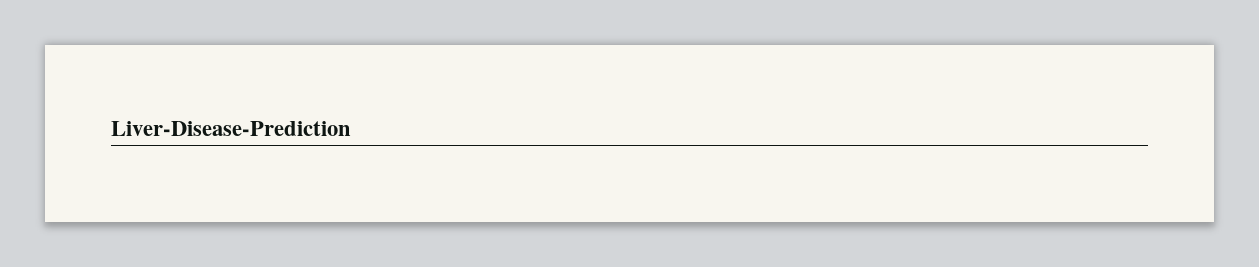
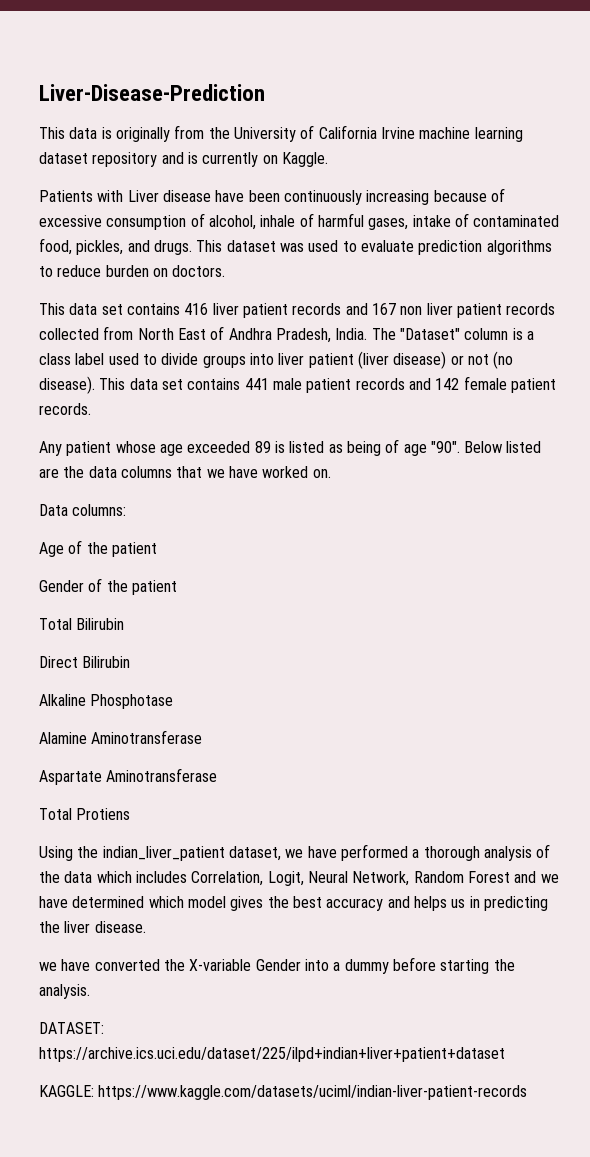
(351, 128) none -> [39,125,523,142] [39,152,328,167] [39,188,505,205] [39,213,560,230] [39,238,552,255] [39,265,226,277] [39,303,556,318] [39,326,534,343] [39,351,514,369] [39,376,556,394] [39,403,91,415] [39,439,542,456] [39,466,331,478] [39,504,127,516] [39,540,157,557] [39,578,177,595] [39,618,125,630] [39,656,131,668] [39,694,174,709] [39,730,203,744] [39,768,218,785] [39,808,131,820] [39,844,551,861] [39,871,559,886] [39,896,548,911] [39,921,146,933] [39,957,515,974] [39,984,90,999] [39,1022,104,1034] [39,1047,505,1062] [39,1085,528,1100] // This data is originally from the University of California Irvine machine learning dataset repository and is currently on Kaggle. // Patients with Liver disease have been continuously increasing because of excessive consumption of alcohol, inhale of harmful gases, intake of contaminated food, pickles, and drugs. This dataset was used to evaluate prediction algorithms to reduce burden on doctors. // This data set contains 416 liver patient records and 167 non liver patient records collected from North East of Andhra Pradesh, India. The "Dataset" column is a class label used to divide groups into liver patient (liver disease) or not (no disease). This data set contains 441 male patient records and 142 female patient records. // Any patient whose age exceeded 89 is listed as being of age "90". Below listed are the data columns that we have worked on. // Data columns: // Age of the patient // Gender of the patient // Total Bilirubin // Direct Bilirubin // Alkaline Phosphotase // Alamine Aminotransferase // Aspartate Aminotransferase // Total Protiens // Using the indian_liver_patient dataset, we have performed a thorough analysis of the data which includes Correlation, Logit, Neural Network, Random Forest and we have determined which model gives the best accuracy and helps us in predicting the liver disease. // we have converted the X-variable Gender into a dummy before starting the analysis. // DATASET: https://archive.ics.uci.edu/dataset/225/ilpd+indian+liver+patient+dataset // KAGGLE: https://www.kaggle.com/datasets/uciml/indian-liver-patient-records

